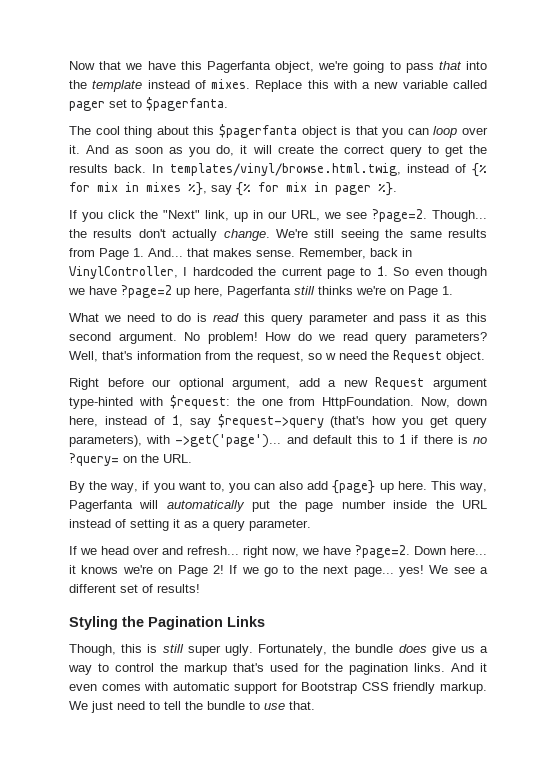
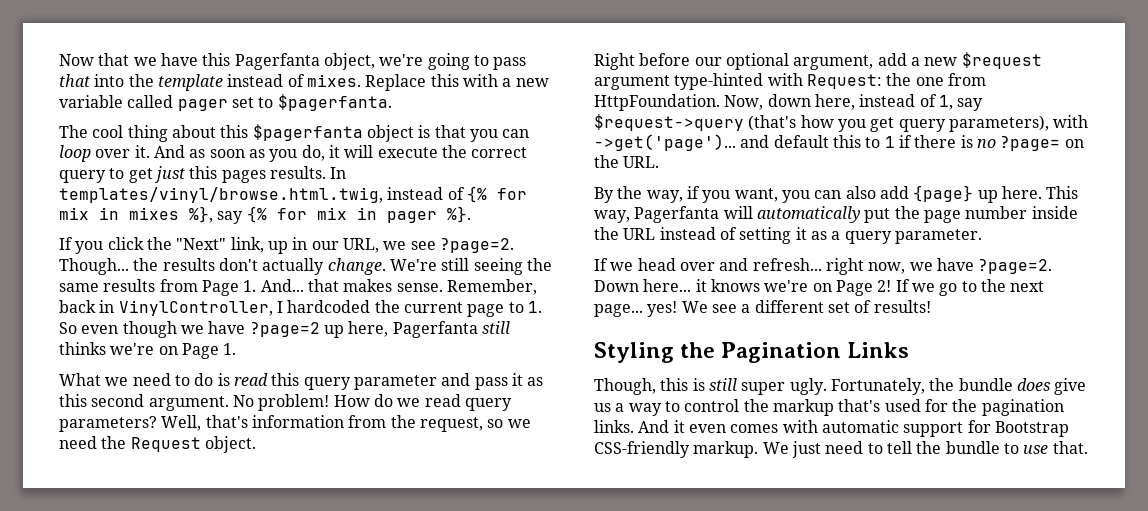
[277,145,314,154] create -> [377,147,438,158] execute
[468,145,487,154] [69,164,147,173] the results back. -> [153,166,326,183] just this pages results.
[325,353,336,360] w -> [507,419,531,428] we
[375,377,425,390] Request -> [961,52,1042,69] $request
[169,395,230,409] $request: -> [806,74,882,89] Request:
[69,453,119,466] ?query= -> [1000,136,1061,151] ?page=
[177,481,225,492] want to, -> [734,188,778,202] want,
[361,682,436,694] CSS friendly -> [594,441,690,458] CSS-friendly

